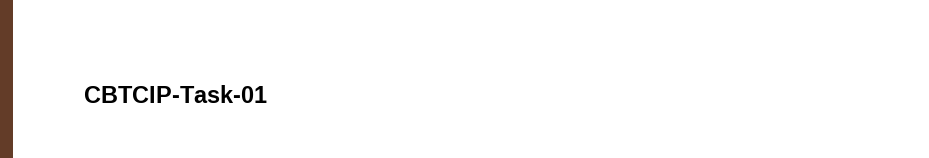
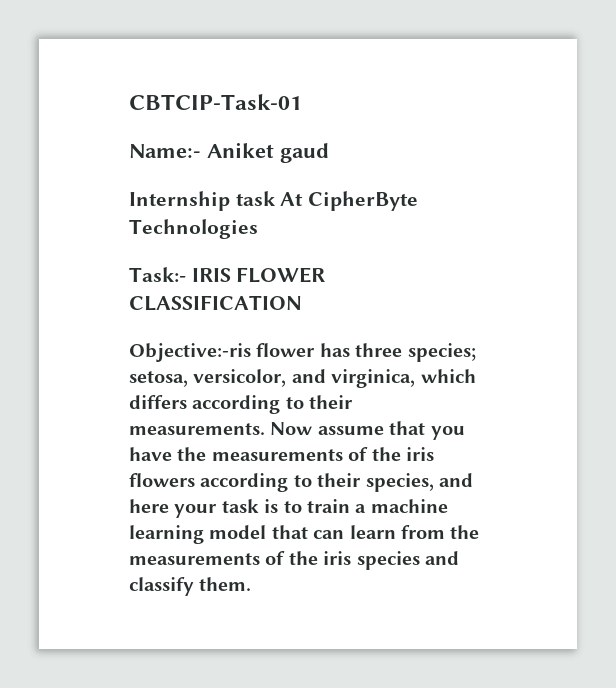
(267, 94) none -> [129,142,329,163] [129,191,419,211] [129,219,258,239] [129,267,326,283] [129,295,302,311] [129,343,476,362] [129,369,476,388] [129,395,354,414] [129,421,465,440] [129,447,434,461] [129,473,473,492] [129,499,448,518] [129,525,480,544] [129,551,459,570] [129,577,252,596] // Name:- Aniket gaud // Internship task At CipherByte Technologies // Task:- IRIS FLOWER CLASSIFICATION // Objective:-ris flower has three species; setosa, versicolor, and virginica, which differs according to their measurements. Now assume that you have the measurements of the iris flowers according to their species, and here your task is to train a machine learning model that can learn from the measurements of the iris species and classify them.

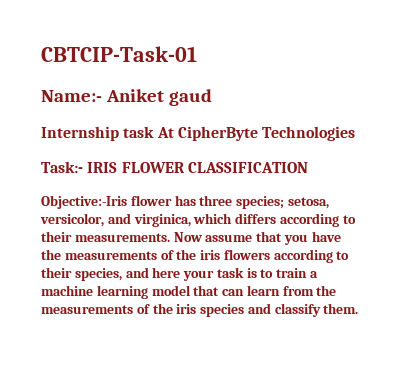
[129,343,251,362] Objective:-ris -> [41,195,127,209] Objective:-Iris

